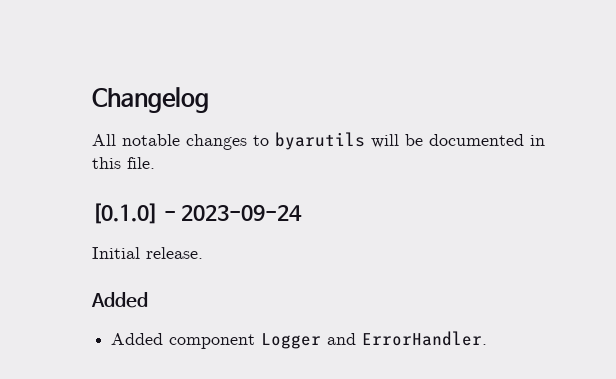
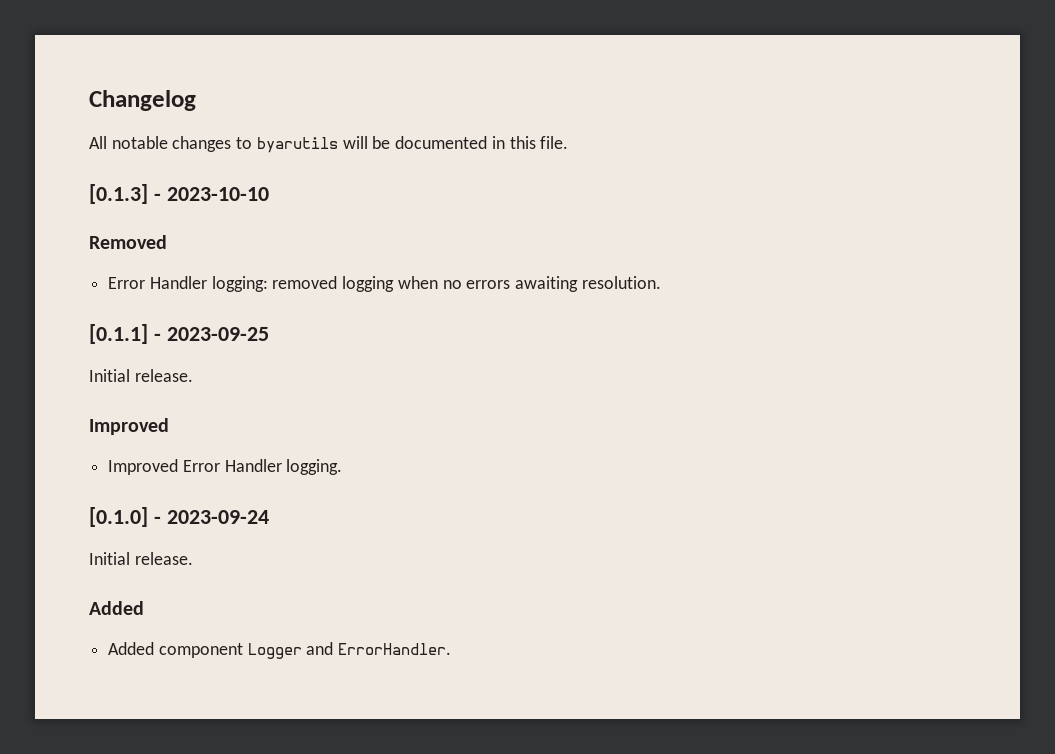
(155, 163) none -> [89,184,269,204] [89,235,167,249] [108,276,661,292] [89,324,269,344] [89,369,193,382] [89,418,169,435] [108,459,343,475] // [0.1.3] - 2023-10-10 // Removed // Error Handler logging: removed logging when no errors awaiting resolution. // [0.1.1] - 2023-09-25 // Initial release. // Improved // Improved Error Handler logging.

